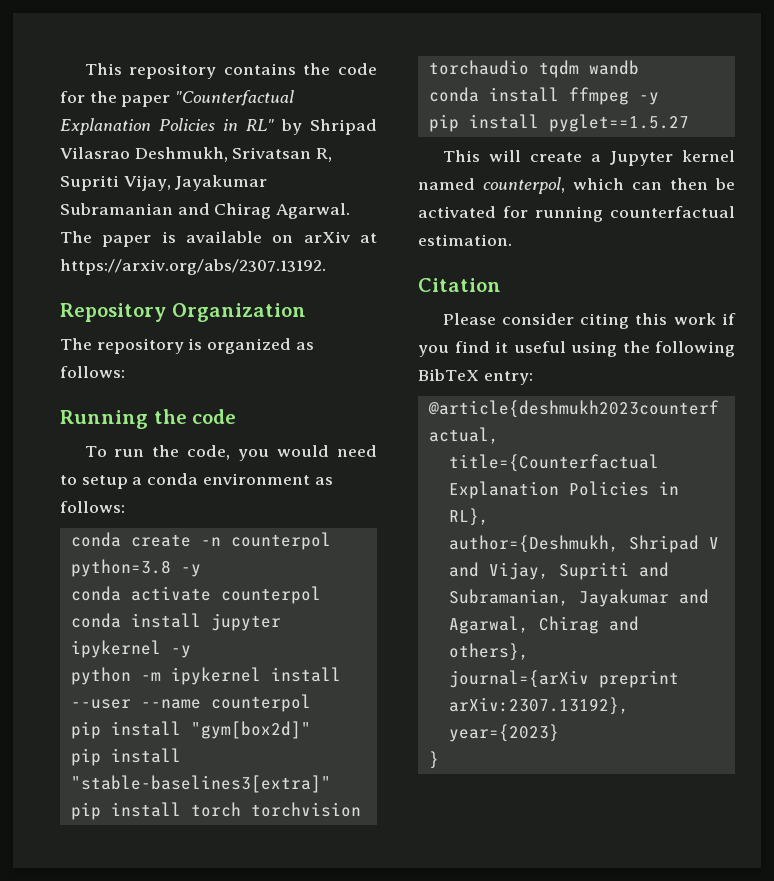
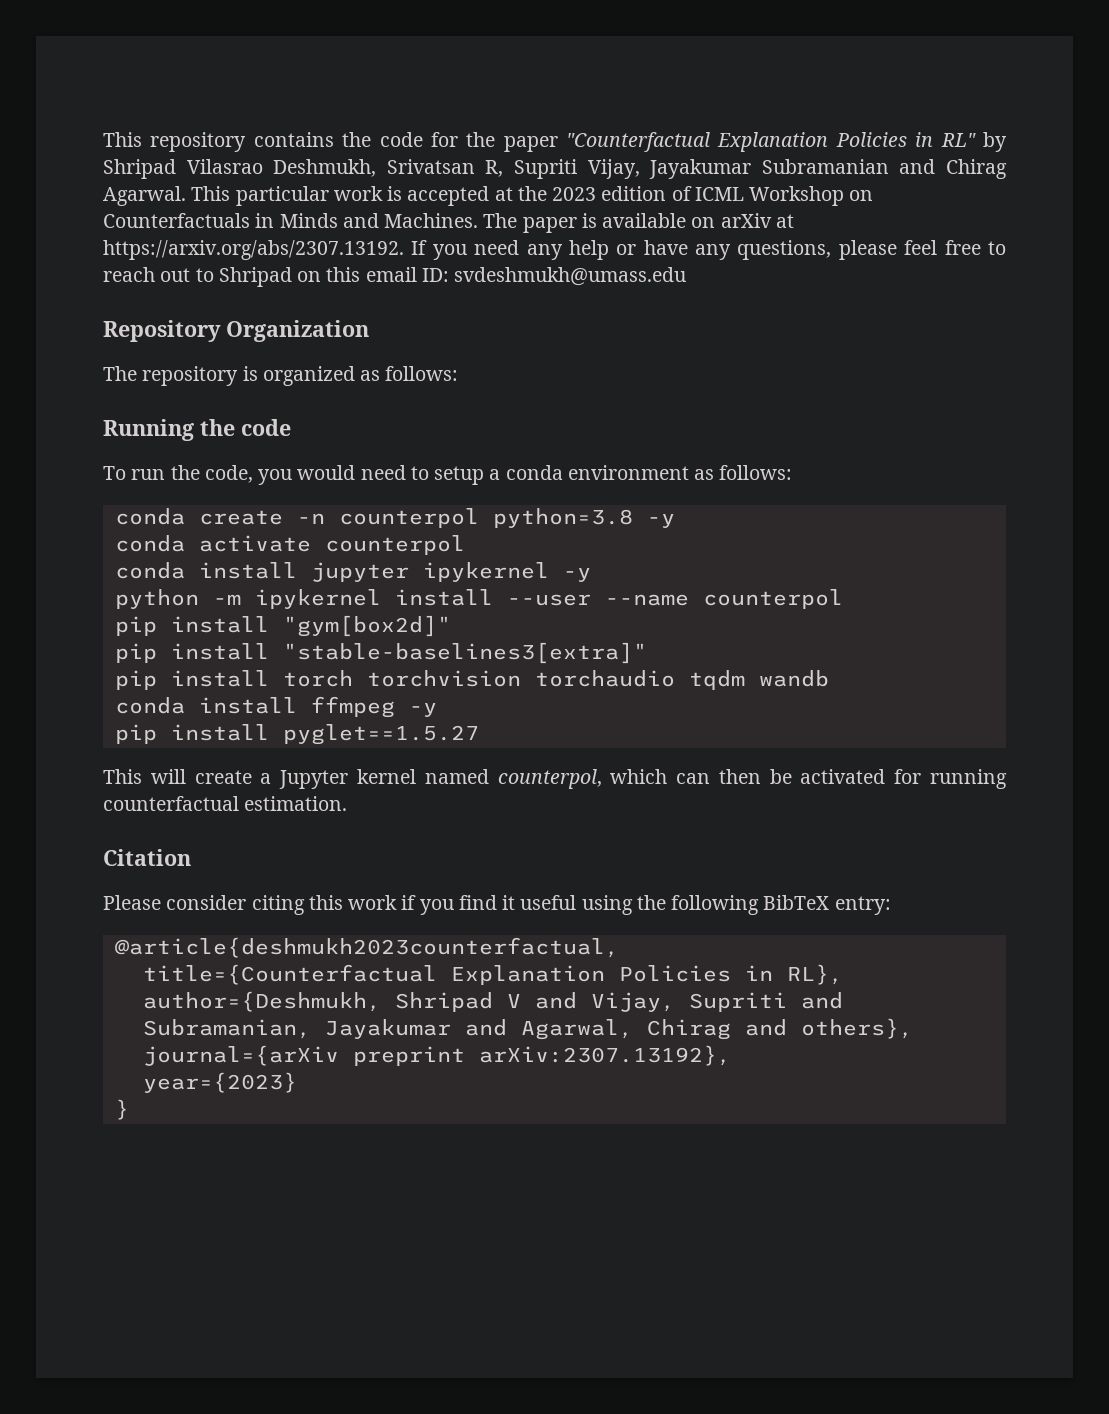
(351, 211) none -> [191,186,874,206] [103,213,479,228] This particular work is accepted at the 2023 edition of ICML Workshop on Counterfactuals in Minds and Machines.
(326, 267) none -> [411,240,1006,260] [103,267,687,287] If you need any help or have any questions, please feel free to reach out to Shripad on this email ID: svdeshmukh@umass.edu

